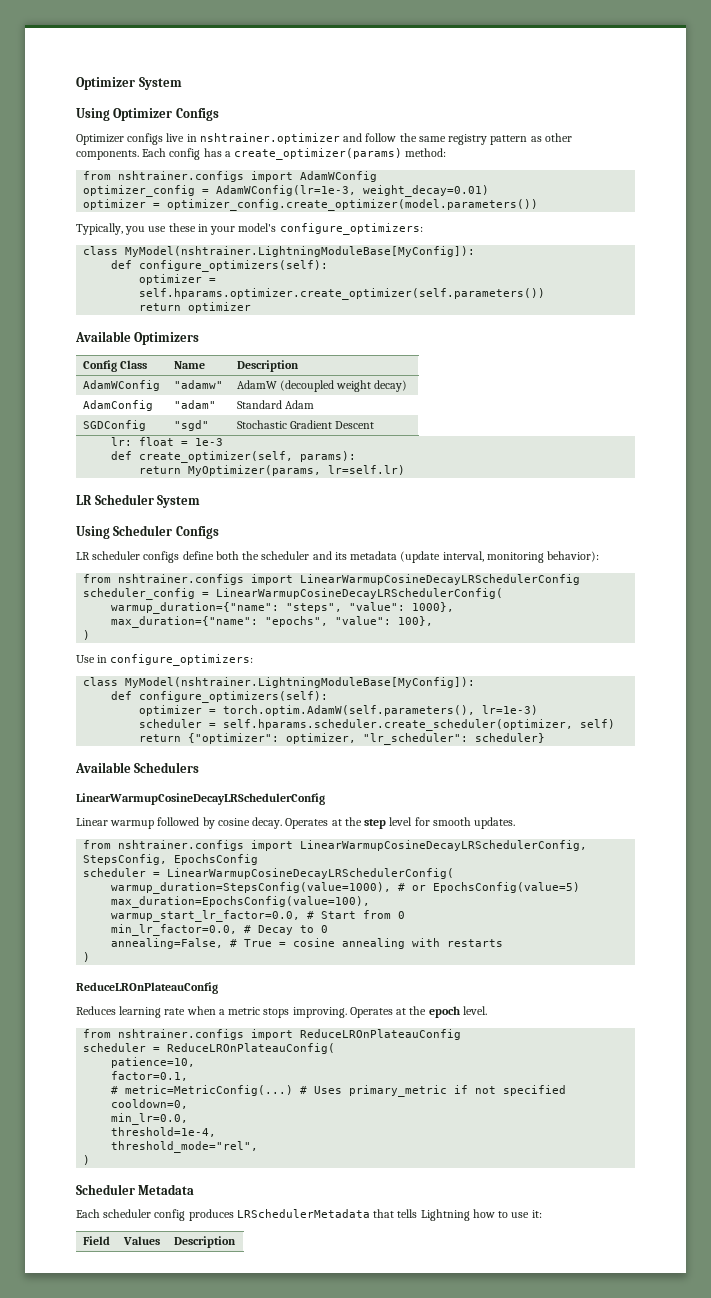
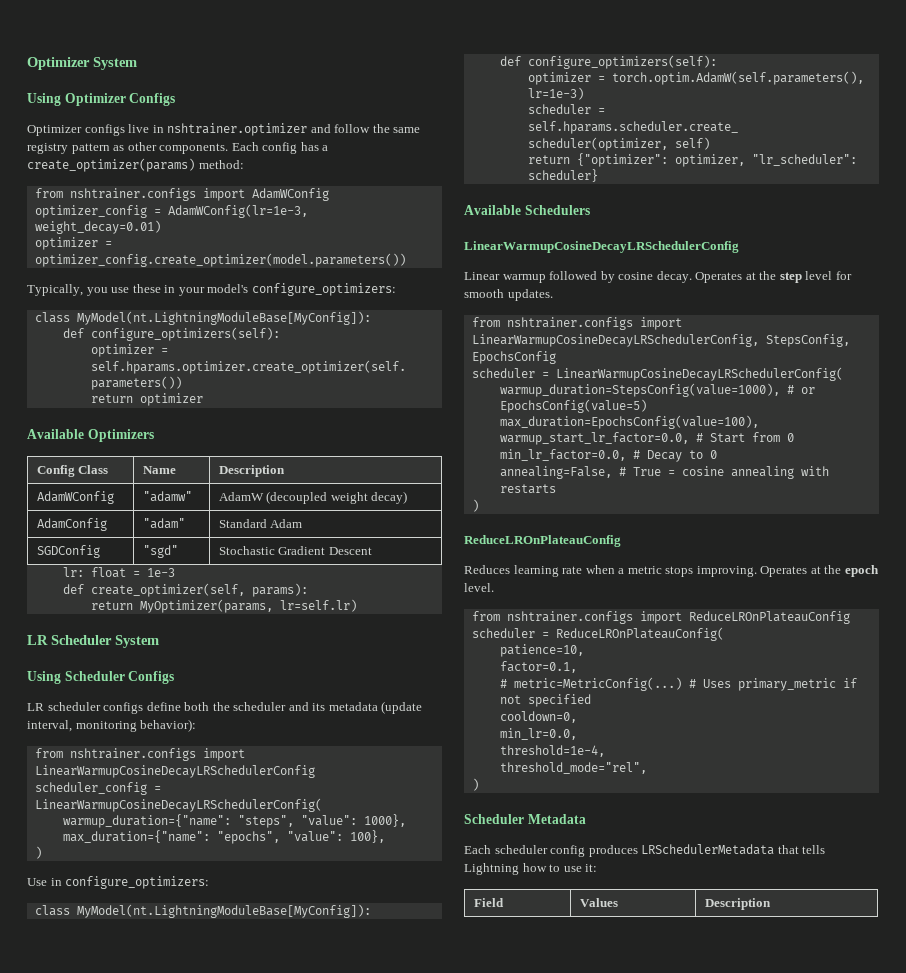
[125,246,476,257] MyModel(nshtrainer.LightningModuleBase[MyConfig]): -> [76,311,371,325] MyModel(nt.LightningModuleBase[MyConfig]):
[125,677,476,688] MyModel(nshtrainer.LightningModuleBase[MyConfig]): -> [76,904,371,918] MyModel(nt.LightningModuleBase[MyConfig]):

